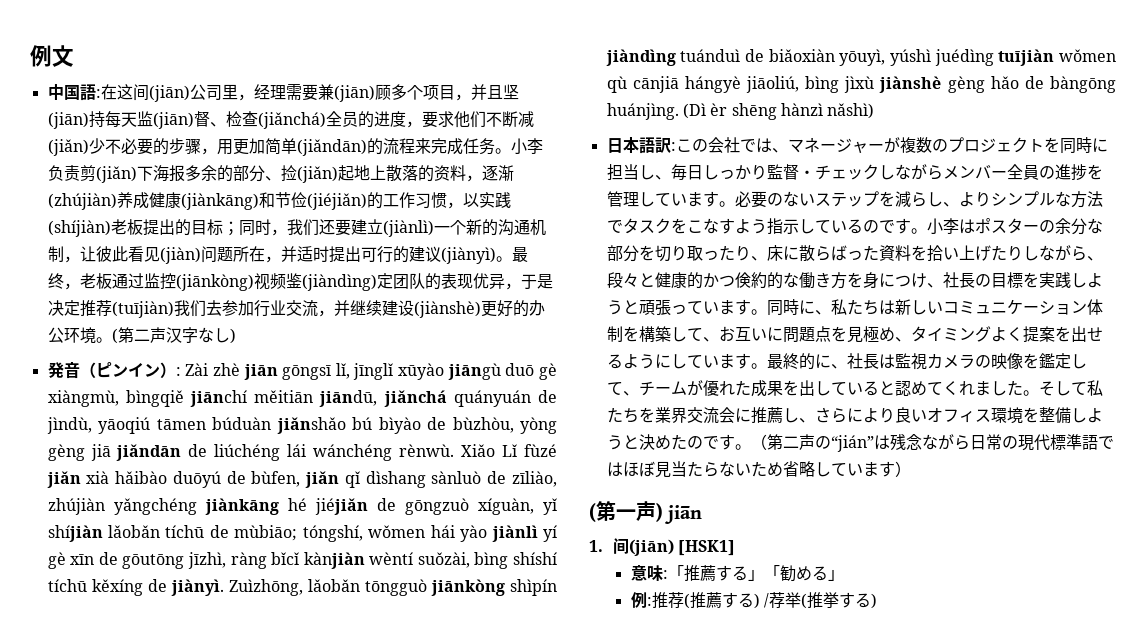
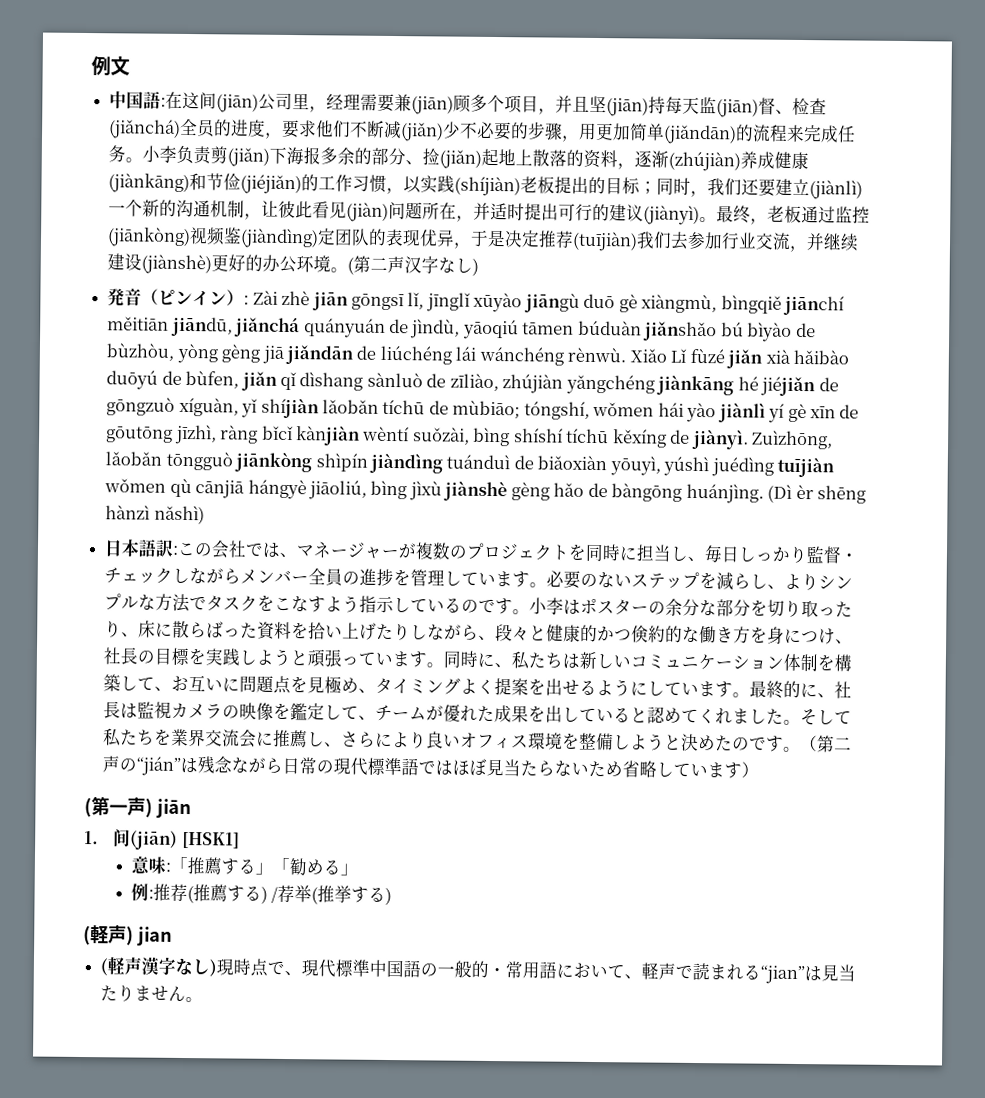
(877, 601) none -> [83,924,173,946] [100,956,857,985] [100,984,204,1003] // (軽声) jian // (軽声漢字なし)現時点で、現代標準中国語の一般的・常用語において、軽声で読まれる“jian”は見当たりません。

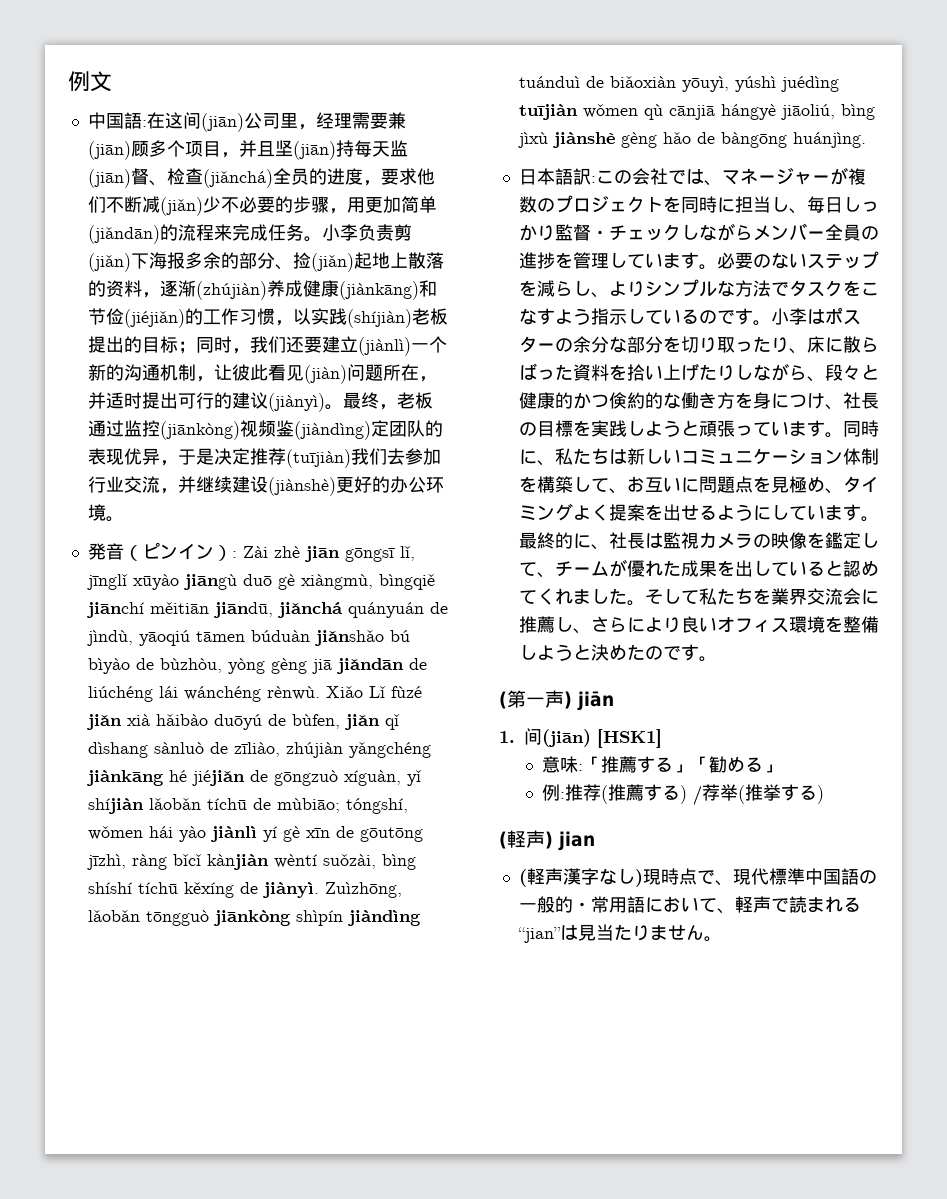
[347,255,480,276] (第二声汉字なし) -> (124, 519) none
[767,484,866,504] [105,505,205,525] (Dì èr shēng hànzì nǎshì) -> (866, 140) none
[800,735,853,753] [102,755,760,779] （第二声の“jián”は残念ながら日常の現代標準語ではほぼ見当たらないため省略しています） -> (717, 659) none

